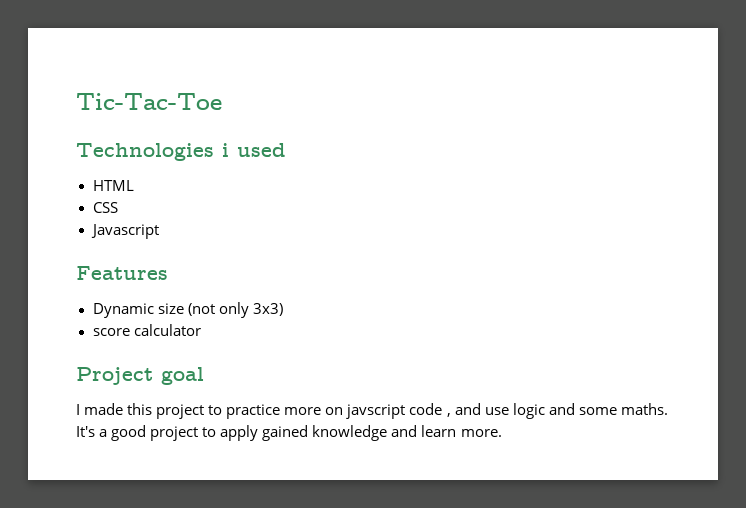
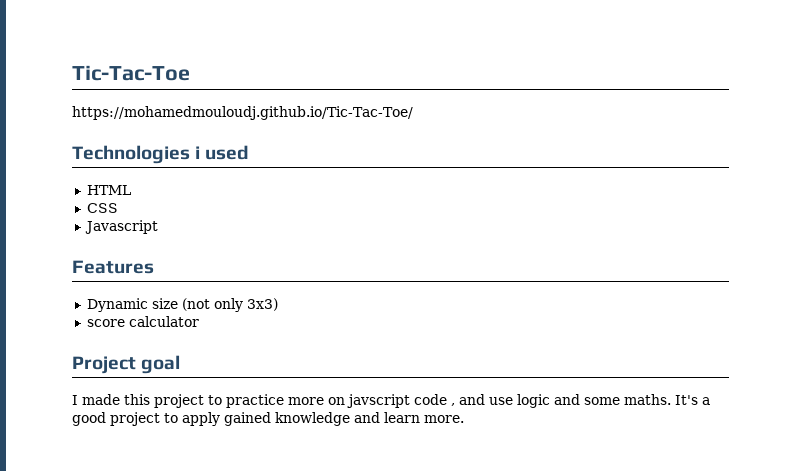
(222, 101) none -> [72,106,413,120] // https://mohamedmouloudj.github.io/Tic-Tac-Toe/

